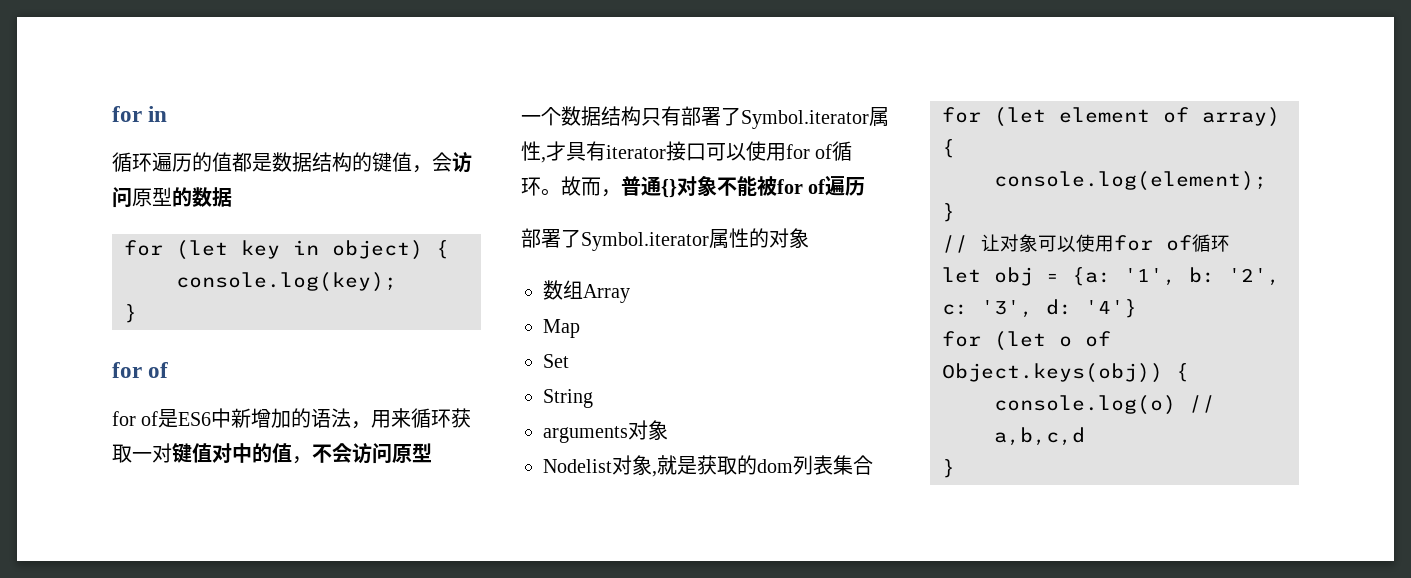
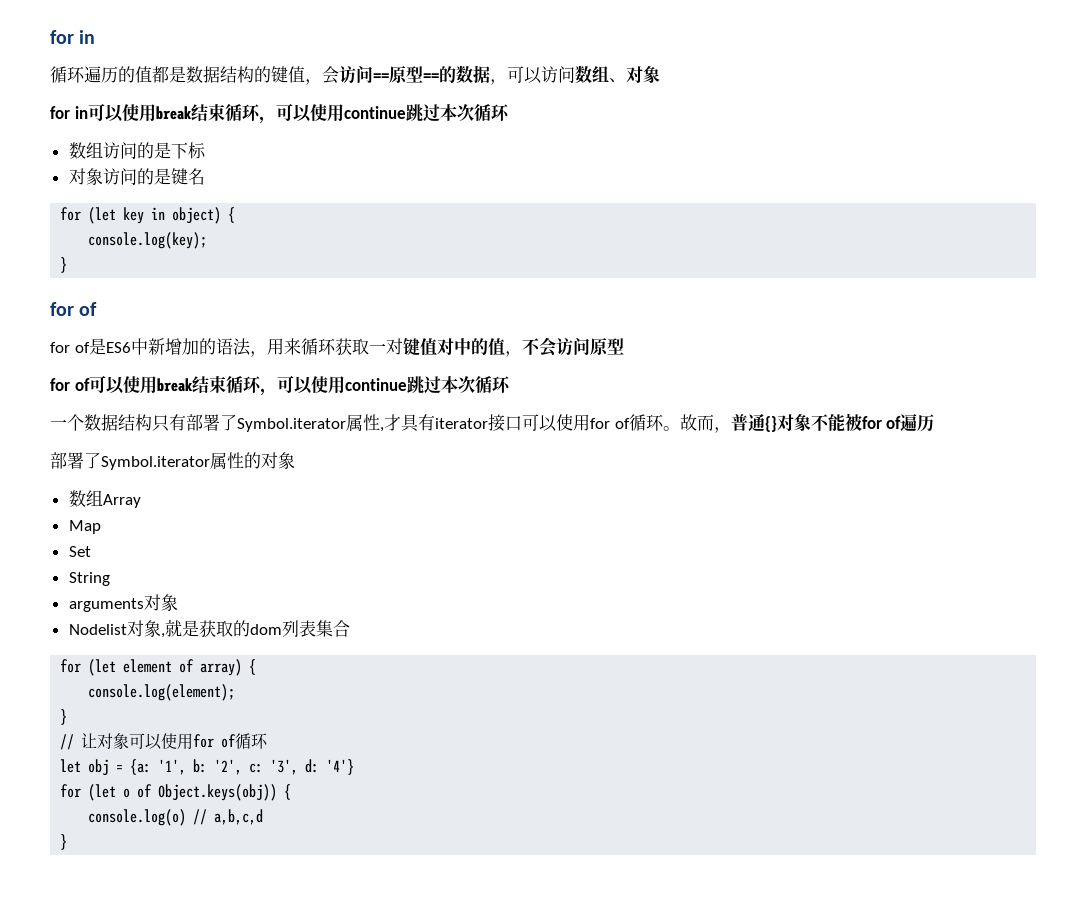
[132,187,172,207] 原型 -> [373,66,439,83] ==原型==
(232, 197) none -> [490,65,660,85] [50,103,510,124] [68,142,206,159] [68,168,205,185] ，可以访问数组、对象 // for in可以使用break结束循环，可以使用continue跳过本次循环 // 数组访问的是下标 // 对象访问的是键名
(432, 453) none -> [50,375,511,396] // for of可以使用break结束循环，可以使用continue跳过本次循环

